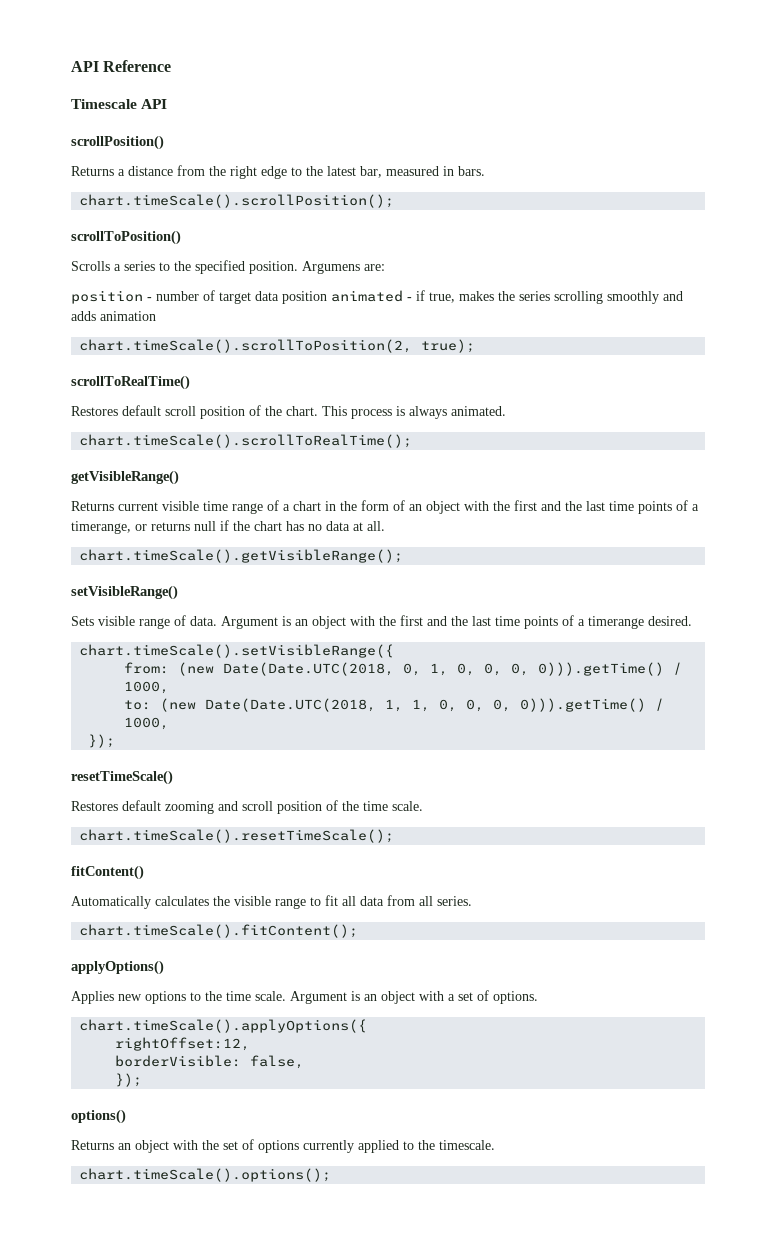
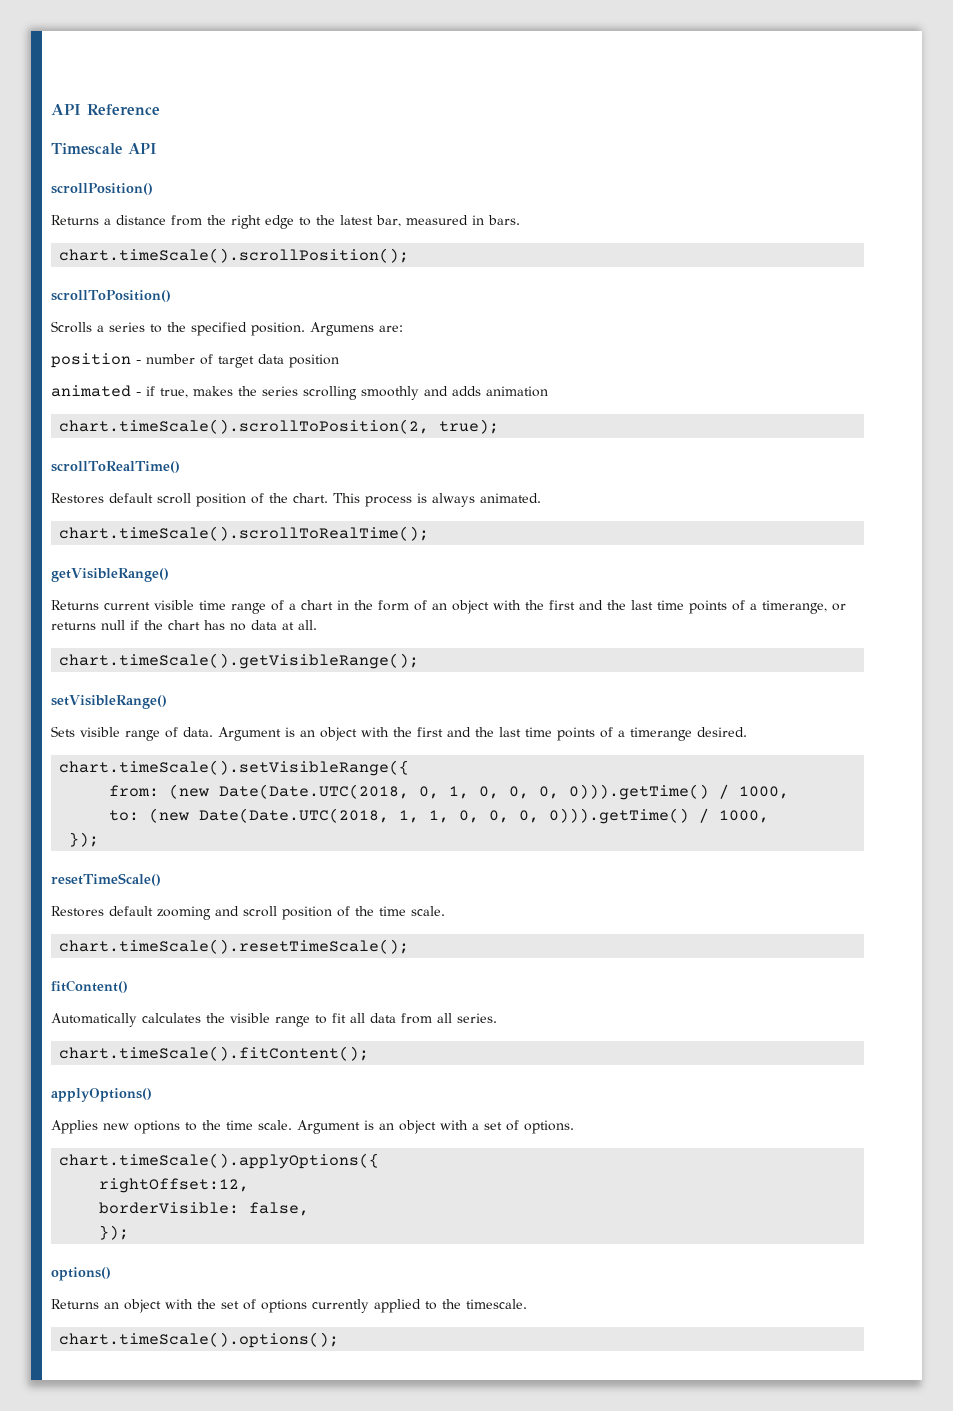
(327, 297) none -> (339, 361) //

